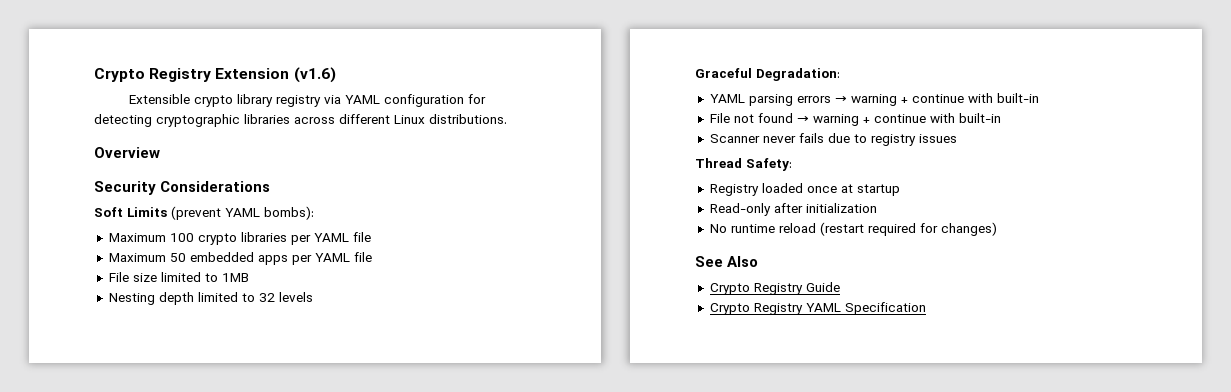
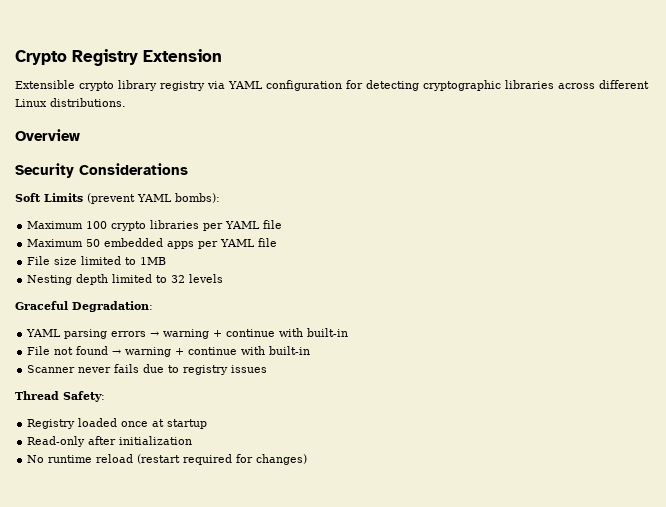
[293,67,336,83] (v1.6) -> (222, 55) none
[695,256,759,267] [709,282,840,295] [709,302,926,315] // See Also // Crypto Registry Guide // Crypto Registry YAML Specification -> (308, 459) none

